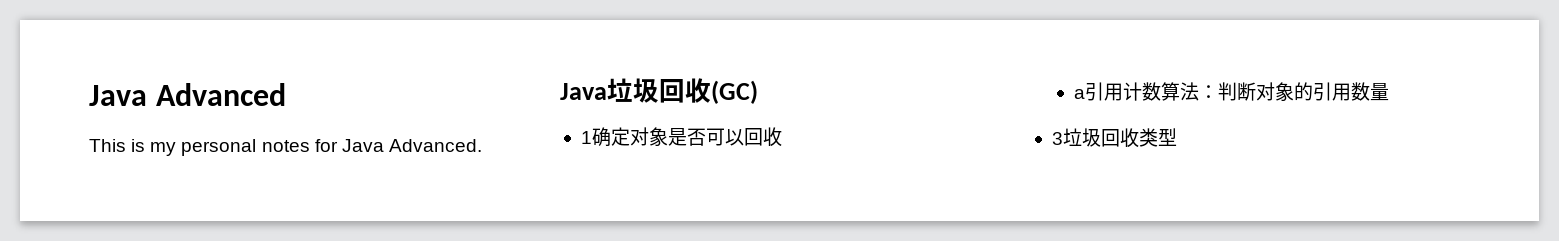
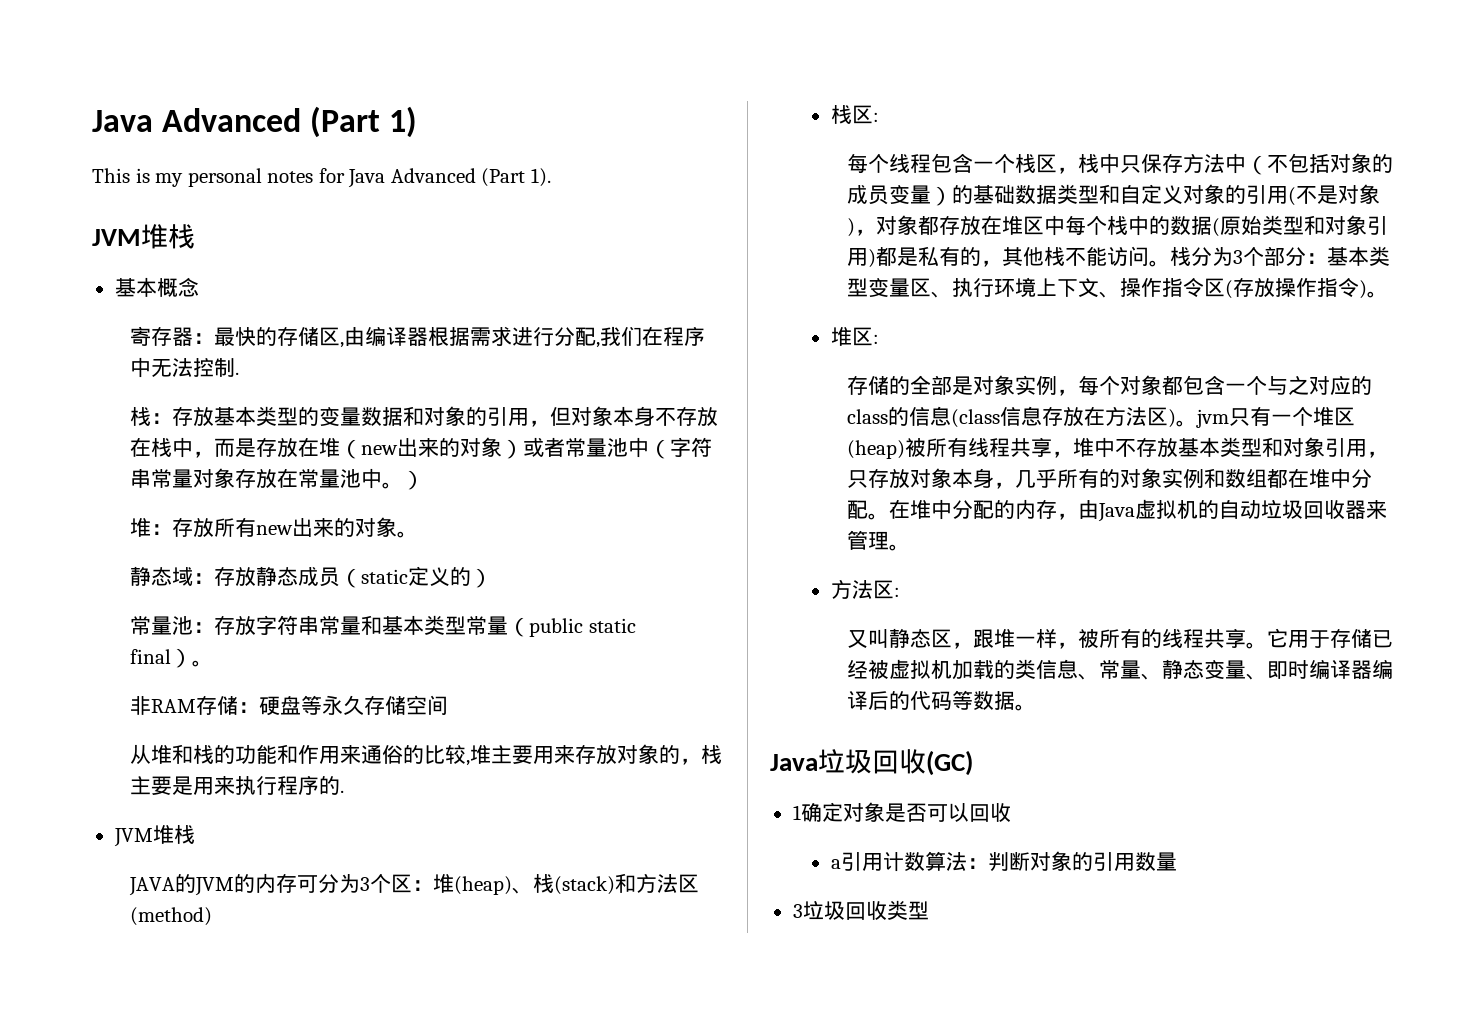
[89,83,286,106] Java Advanced -> [92,106,418,138] Java Advanced (Part 1)
[388,139,482,152] Advanced. -> [390,168,551,187] [92,224,195,249] [114,277,199,297] [130,326,706,348] [130,357,240,378] [130,406,719,427] [130,437,713,459] [130,468,425,490] [130,517,419,538] [130,566,493,588] [130,615,636,637] [130,648,214,668] [130,695,449,716] [130,744,723,766] [130,775,345,795] [113,824,195,847] [129,873,700,896] [130,907,213,926] [830,105,879,124] [846,153,1393,175] [846,184,1380,206] [846,215,1388,237] [846,246,1390,268] [846,277,1388,299] [830,326,879,346] [846,375,1372,396] [846,406,1355,428] [846,437,1388,459] [846,468,1372,489] [846,499,1387,522] [846,530,910,551] [830,579,900,599] [846,628,1393,649] [846,659,1393,680] [846,690,1036,711] Advanced (Part 1). // JVM堆栈 // 基本概念 // 寄存器：最快的存储区,由编译器根据需求进行分配,我们在程序中无法控制. // 栈：存放基本类型的变量数据和对象的引用，但对象本身不存放在栈中，而是存放在堆（new出来的对象）或者常量池中（字符串常量对象存放在常量池中。） // 堆：存放所有new出来的对象。 // 静态域：存放静态成员（static定义的） // 常量池：存放字符串常量和基本类型常量（public static final）。 // 非RAM存储：硬盘等永久存储空间 // 从堆和栈的功能和作用来通俗的比较,堆主要用来存放对象的，栈主要是用来执行程序的. // JVM堆栈 // JAVA的JVM的内存可分为3个区：堆(heap)、栈(stack)和方法区(method) // 栈区: // 每个线程包含一个栈区，栈中只保存方法中（不包括对象的成员变量）的基础数据类型和自定义对象的引用(不是对象)，对象都存放在堆区中每个栈中的数据(原始类型和对象引用)都是私有的，其他栈不能访问。栈分为3个部分：基本类型变量区、执行环境上下文、操作指令区(存放操作指令)。 // 堆区: // 存储的全部是对象实例，每个对象都包含一个与之对应的class的信息(class信息存放在方法区)。jvm只有一个堆区(heap)被所有线程共享，堆中不存放基本类型和对象引用，只存放对象本身，几乎所有的对象实例和数组都在堆中分配。在堆中分配的内存，由Java虚拟机的自动垃圾回收器来管理。 // 方法区: // 又叫静态区，跟堆一样，被所有的线程共享。它用于存储已经被虚拟机加载的类信息、常量、静态变量、即时编译器编译后的代码等数据。

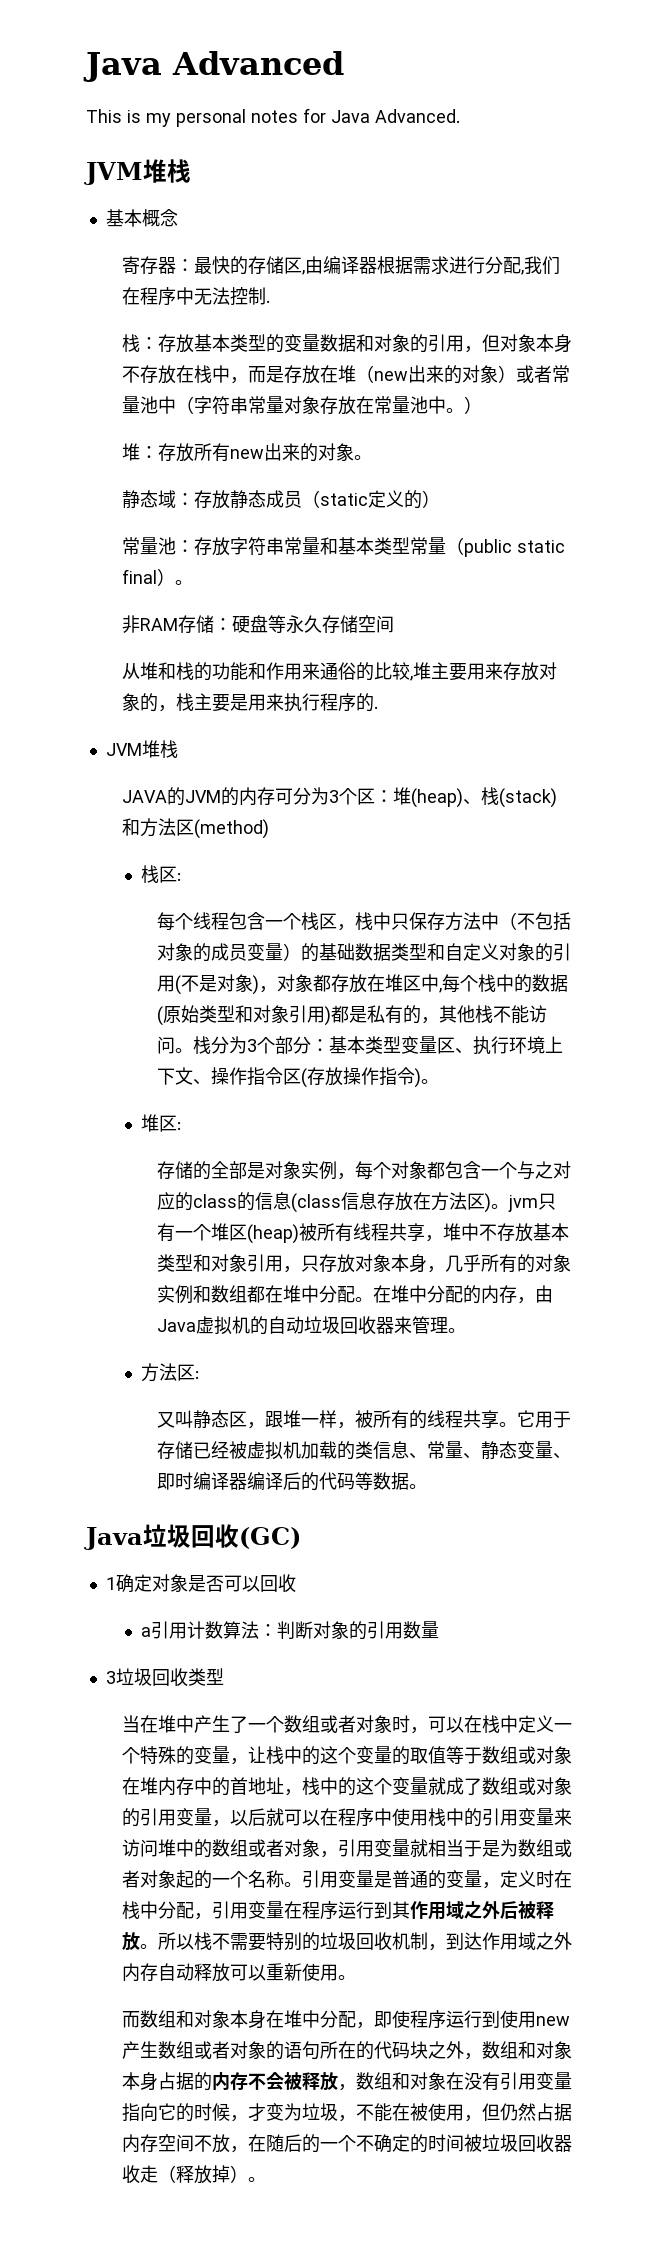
[92,106,418,138] Java Advanced (Part 1) -> [83,51,344,82] Java Advanced
[390,168,551,187] Advanced (Part 1). -> [375,109,460,123] Advanced.
(1065, 225) none -> [439,988,443,993] ,
(929, 910) none -> [121,1715,572,1734] [121,1746,572,1765] [121,1777,572,1796] [121,1808,572,1827] [121,1839,572,1858] [121,1870,572,1889] [121,1901,554,1920] [121,1932,572,1951] [121,1963,356,1982] [121,2010,570,2029] [121,2041,572,2060] [121,2072,572,2091] [121,2103,572,2122] [121,2134,572,2153] [121,2165,266,2184] // 当在堆中产生了一个数组或者对象时，可以在栈中定义一个特殊的变量，让栈中的这个变量的取值等于数组或对象在堆内存中的首地址，栈中的这个变量就成了数组或对象的引用变量，以后就可以在程序中使用栈中的引用变量来访问堆中的数组或者对象，引用变量就相当于是为数组或者对象起的一个名称。引用变量是普通的变量，定义时在栈中分配，引用变量在程序运行到其作用域之外后被释放。所以栈不需要特别的垃圾回收机制，到达作用域之外内存自动释放可以重新使用。 // 而数组和对象本身在堆中分配，即使程序运行到使用new产生数组或者对象的语句所在的代码块之外，数组和对象本身占据的内存不会被释放，数组和对象在没有引用变量指向它的时候，才变为垃圾，不能在被使用，但仍然占据内存空间不放，在随后的一个不确定的时间被垃圾回收器收走（释放掉）。

